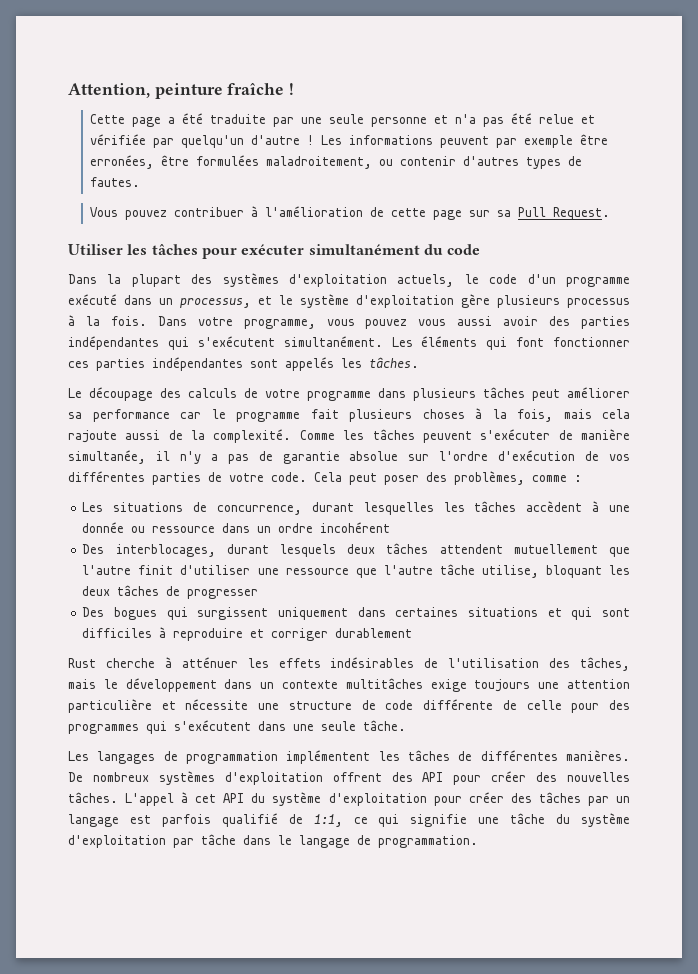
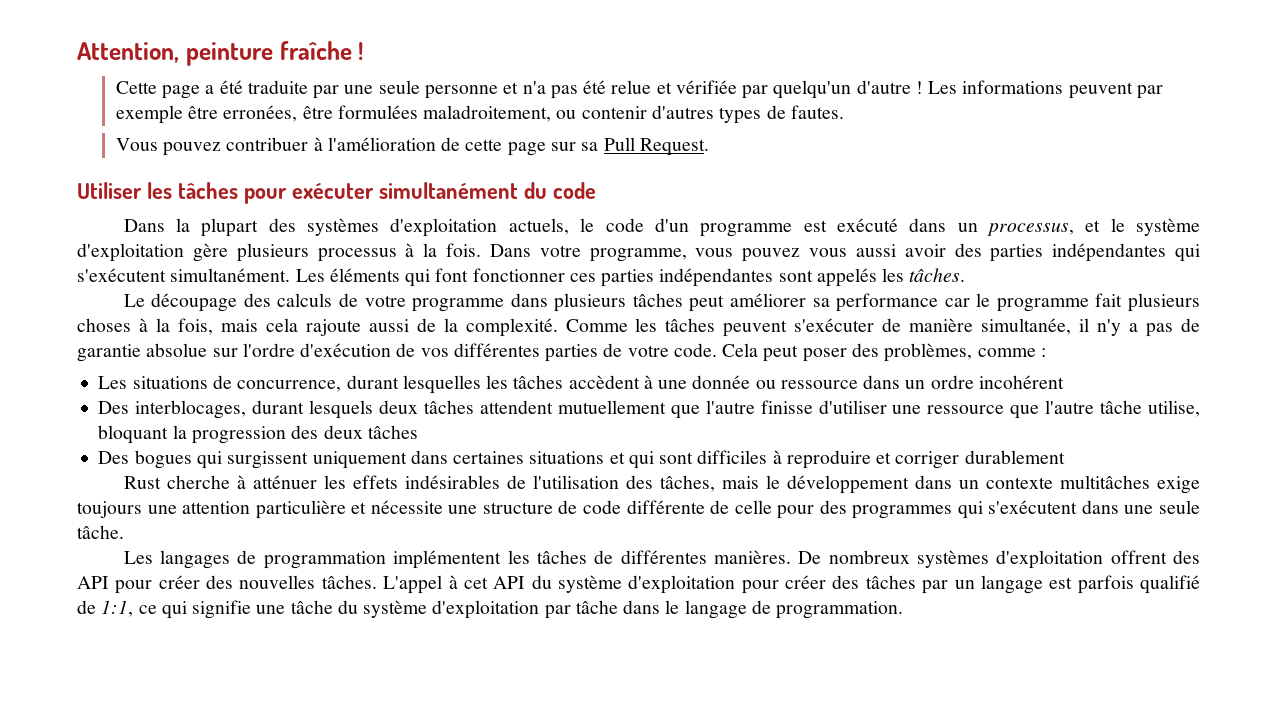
(630, 282) none -> [803,220,827,232] est
[138,565,174,575] finit -> [760,400,813,414] finisse
[609,565,630,575] [82,585,259,599] les deux tâches de progresser -> [172,425,418,444] la progression des deux tâches

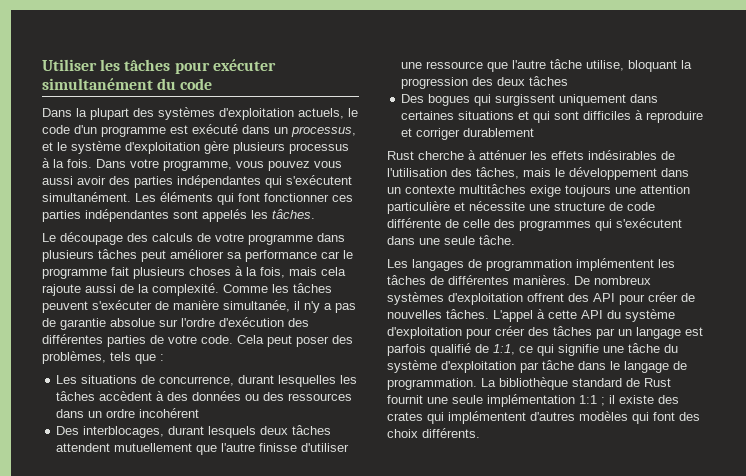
[77,41,365,66] [115,80,1163,99] [115,105,844,124] [115,137,709,156] Attention, peinture fraîche ! // Cette page a été traduite par une seule personne et n'a pas été relue et vérifiée par quelqu'un d'autre ! Les informations peuvent par exemple être erronées, être formulées maladroitement, ou contenir d'autres types de fautes. // Vous pouvez contribuer à l'amélioration de cette page sur sa Pull Request. // -> (42, 65) none
[396,343,449,357] de vos -> [288,318,309,327] des
[977,348,1036,357] comme -> [110,352,156,364] tels que
[658,375,858,389] une donnée ou ressource -> [167,391,353,401] des données ou des ressources
[777,505,815,519] pour -> (490, 223) none
[206,575,234,589] des -> [681,293,695,302] de
[463,577,488,589] cet -> [548,310,577,319] cette
(904, 610) none -> [481,377,671,390] [387,394,679,407] [387,411,700,424] [387,428,480,438] La bibliothèque standard de Rust fournit une seule implémentation 1:1 ; il existe des crates qui implémentent d'autres modèles qui font des choix différents.

